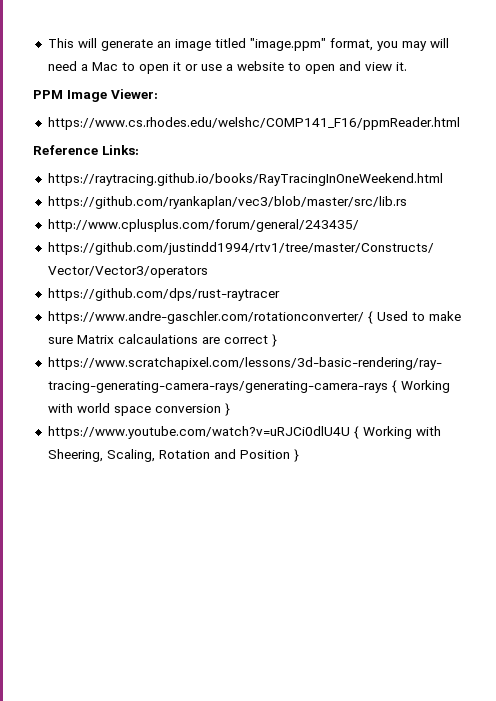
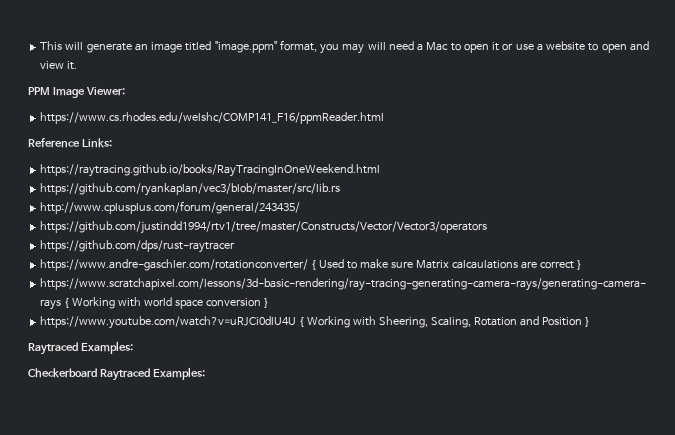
(299, 455) none -> [28,341,133,355] [28,367,205,381] // Raytraced Examples: // Checkerboard Raytraced Examples:

